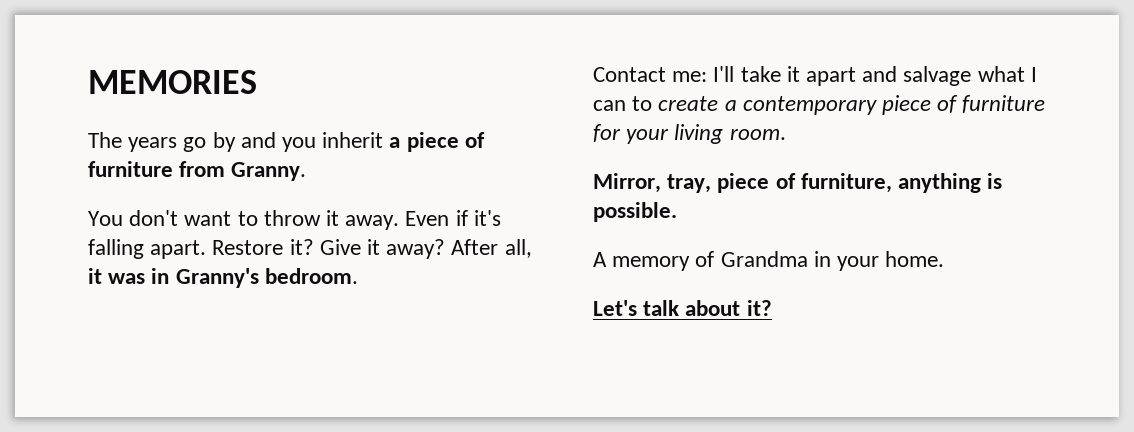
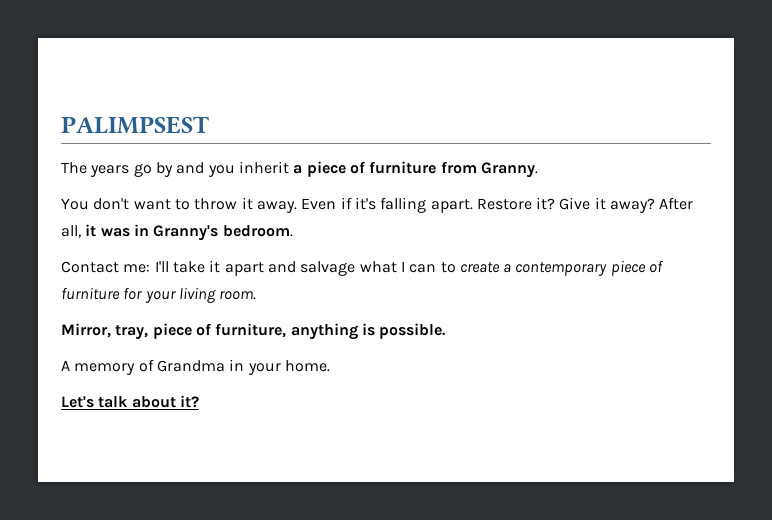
[88,70,257,94] MEMORIES -> [61,116,209,134] PALIMPSEST

